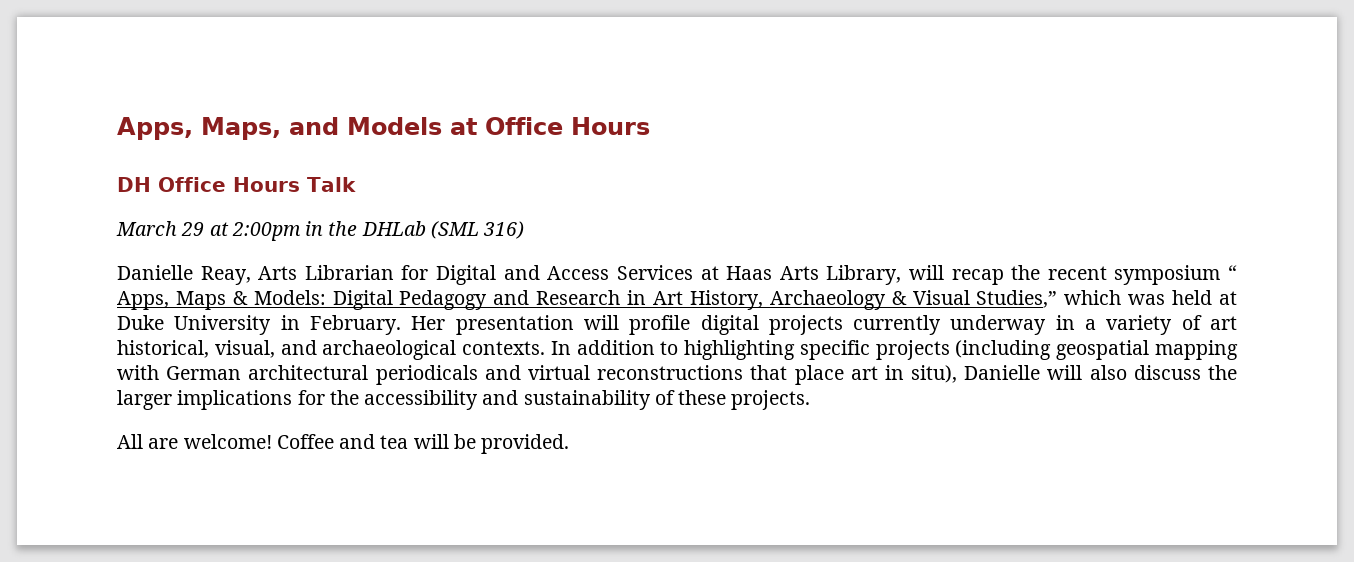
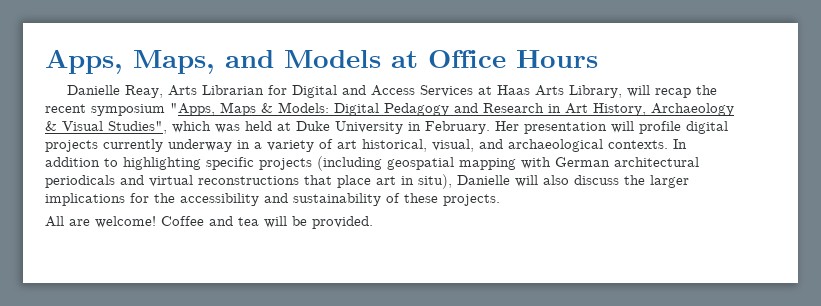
[117,177,356,192] [116,221,525,241] // DH Office Hours Talk // March 29 at 2:00pm in the DHLab (SML 316) -> (598, 59) none
[1227,265,1237,280] [117,291,169,310] “ Apps, -> [170,103,215,116] "Apps,
[976,290,1058,308] Studies,” -> [108,121,167,134] Studies",

